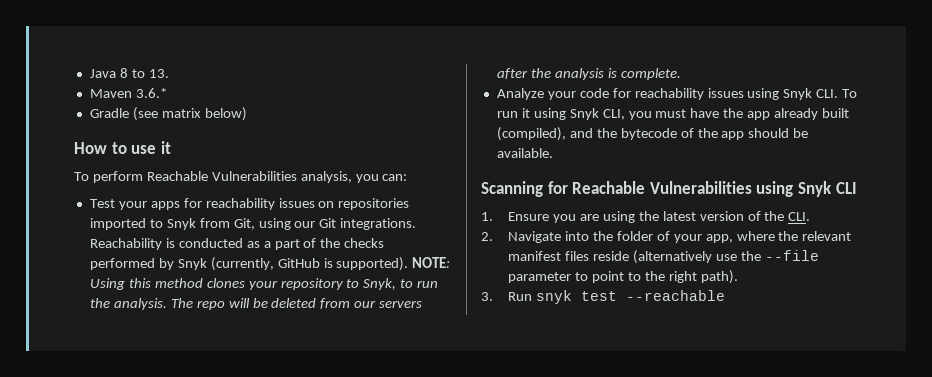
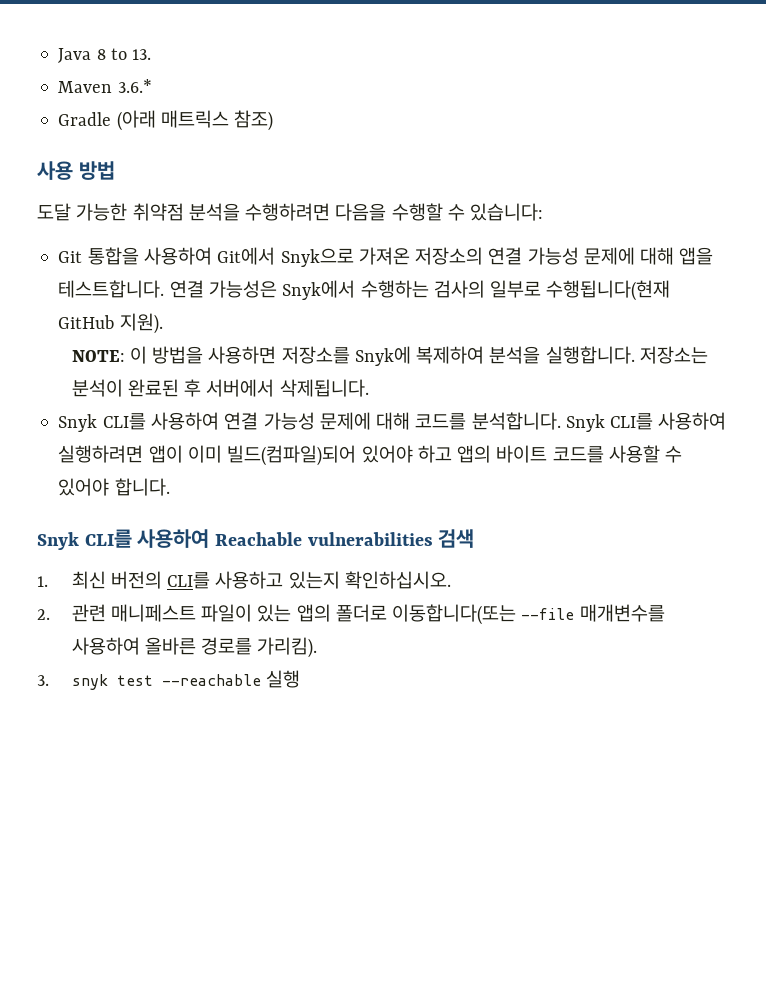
[132,107,247,121] [74,141,171,154] [74,171,408,183] [89,198,410,210] [89,218,417,230] [89,238,385,250] [89,257,451,271] [89,278,439,290] [89,298,423,310] [496,68,681,80] [496,88,858,100] [496,108,850,120] [496,127,809,141] [496,148,553,158] [481,181,857,197] [481,211,811,223] [481,231,852,243] [508,250,819,264] [508,270,738,284] (see matrix below) // How to use it // To perform Reachable Vulnerabilities analysis, you can: // Test your apps for reachability issues on repositories imported to Snyk from Git, using our Git integrations. Reachability is conducted as a part of the checks performed by Snyk (currently, GitHub is supported). NOTE: Using this method clones your repository to Snyk, to run the analysis. The repo will be deleted from our servers after the analysis is complete. // Analyze your code for reachability issues using Snyk CLI. To run it using Snyk CLI, you must have the app already built (compiled), and the bytecode of the app should be available. // Scanning for Reachable Vulnerabilities using Snyk CLI // 1. Ensure you are using the latest version of the CLI. // 2. Navigate into the folder of your app, where the relevant manifest files reside (alternatively use the --file parameter to point to the right path). -> [116,110,274,131] [37,161,115,180] [37,203,544,221] [58,247,714,267] [58,280,671,301] [58,313,163,334] [71,346,708,366] [71,379,369,397] [58,412,727,432] [58,445,683,466] [58,478,170,496] [37,529,475,550] [37,571,451,589] [37,604,665,625] [71,637,318,658] (아래 매트릭스 참조) // 사용 방법 // 도달 가능한 취약점 분석을 수행하려면 다음을 수행할 수 있습니다: // Git 통합을 사용하여 Git에서 Snyk으로 가져온 저장소의 연결 가능성 문제에 대해 앱을 테스트합니다. 연결 가능성은 Snyk에서 수행하는 검사의 일부로 수행됩니다(현재 GitHub 지원). // NOTE: 이 방법을 사용하면 저장소를 Snyk에 복제하여 분석을 실행합니다. 저장소는 분석이 완료된 후 서버에서 삭제됩니다. // Snyk CLI를 사용하여 연결 가능성 문제에 대해 코드를 분석합니다. Snyk CLI를 사용하여 실행하려면 앱이 이미 빌드(컴파일)되어 있어야 하고 앱의 바이트 코드를 사용할 수 있어야 합니다. // Snyk CLI를 사용하여 Reachable vulnerabilities 검색 // 1. 최신 버전의 CLI를 사용하고 있는지 확인하십시오. // 2. 관련 매니페스트 파일이 있는 앱의 폴더로 이동합니다(또는 --file 매개변수를 사용하여 올바른 경로를 가리킴).
[508,292,533,301] Run -> (49, 680) none
(726, 295) none -> [265,670,300,688] 실행

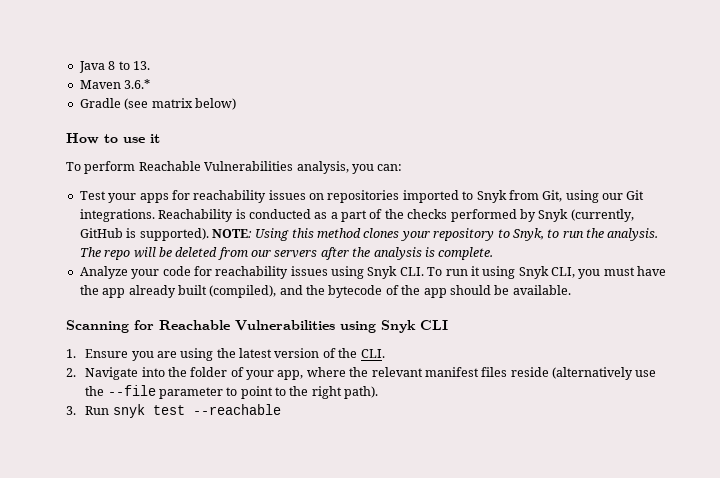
[116,110,274,131] [37,161,115,180] [37,203,544,221] [58,247,714,267] [58,280,671,301] [58,313,163,334] [71,346,708,366] [71,379,369,397] [58,412,727,432] [58,445,683,466] [58,478,170,496] [37,529,475,550] [37,571,451,589] [37,604,665,625] [71,637,318,658] (아래 매트릭스 참조) // 사용 방법 // 도달 가능한 취약점 분석을 수행하려면 다음을 수행할 수 있습니다: // Git 통합을 사용하여 Git에서 Snyk으로 가져온 저장소의 연결 가능성 문제에 대해 앱을 테스트합니다. 연결 가능성은 Snyk에서 수행하는 검사의 일부로 수행됩니다(현재 GitHub 지원). // NOTE: 이 방법을 사용하면 저장소를 Snyk에 복제하여 분석을 실행합니다. 저장소는 분석이 완료된 후 서버에서 삭제됩니다. // Snyk CLI를 사용하여 연결 가능성 문제에 대해 코드를 분석합니다. Snyk CLI를 사용하여 실행하려면 앱이 이미 빌드(컴파일)되어 있어야 하고 앱의 바이트 코드를 사용할 수 있어야 합니다. // Snyk CLI를 사용하여 Reachable vulnerabilities 검색 // 1. 최신 버전의 CLI를 사용하고 있는지 확인하십시오. // 2. 관련 매니페스트 파일이 있는 앱의 폴더로 이동합니다(또는 --file 매개변수를 사용하여 올바른 경로를 가리킴). -> [124,98,236,110] [66,133,160,144] [66,161,403,174] [79,190,645,203] [79,209,634,222] [79,228,659,241] [79,247,494,260] [79,266,667,279] [79,285,571,298] [66,320,448,333] [66,348,385,361] [66,367,657,380] [85,385,379,399] (see matrix below) // How to use it // To perform Reachable Vulnerabilities analysis, you can: // Test your apps for reachability issues on repositories imported to Snyk from Git, using our Git integrations. Reachability is conducted as a part of the checks performed by Snyk (currently, GitHub is supported). NOTE: Using this method clones your repository to Snyk, to run the analysis. The repo will be deleted from our servers after the analysis is complete. // Analyze your code for reachability issues using Snyk CLI. To run it using Snyk CLI, you must have the app already built (compiled), and the bytecode of the app should be available. // Scanning for Reachable Vulnerabilities using Snyk CLI // 1. Ensure you are using the latest version of the CLI. // 2. Navigate into the folder of your app, where the relevant manifest files reside (alternatively use the --file parameter to point to the right path).
(49, 680) none -> [85,406,110,415] Run
[265,670,300,688] 실행 -> (281, 409) none

